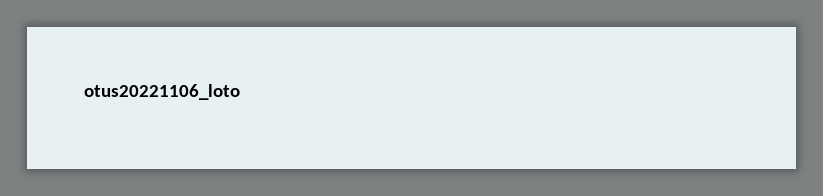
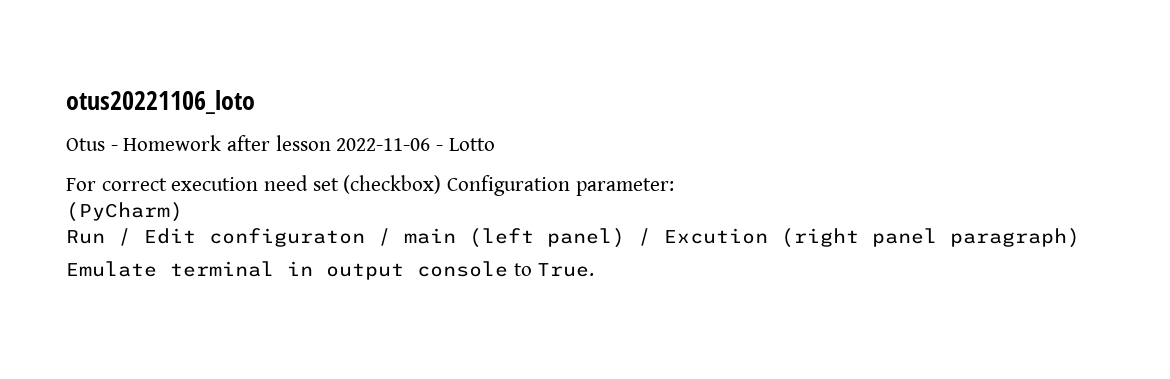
(240, 92) none -> [66,135,495,151] [66,175,674,196] [66,202,183,222] [66,228,1080,248] [66,261,595,280] // Otus - Homework after lesson 2022-11-06 - Lotto // For correct execution need set (checkbox) Configuration parameter: // (PyCharm) // Run / Edit configuraton / main (left panel) / Excution (right panel paragraph) // Emulate terminal in output console to True.

